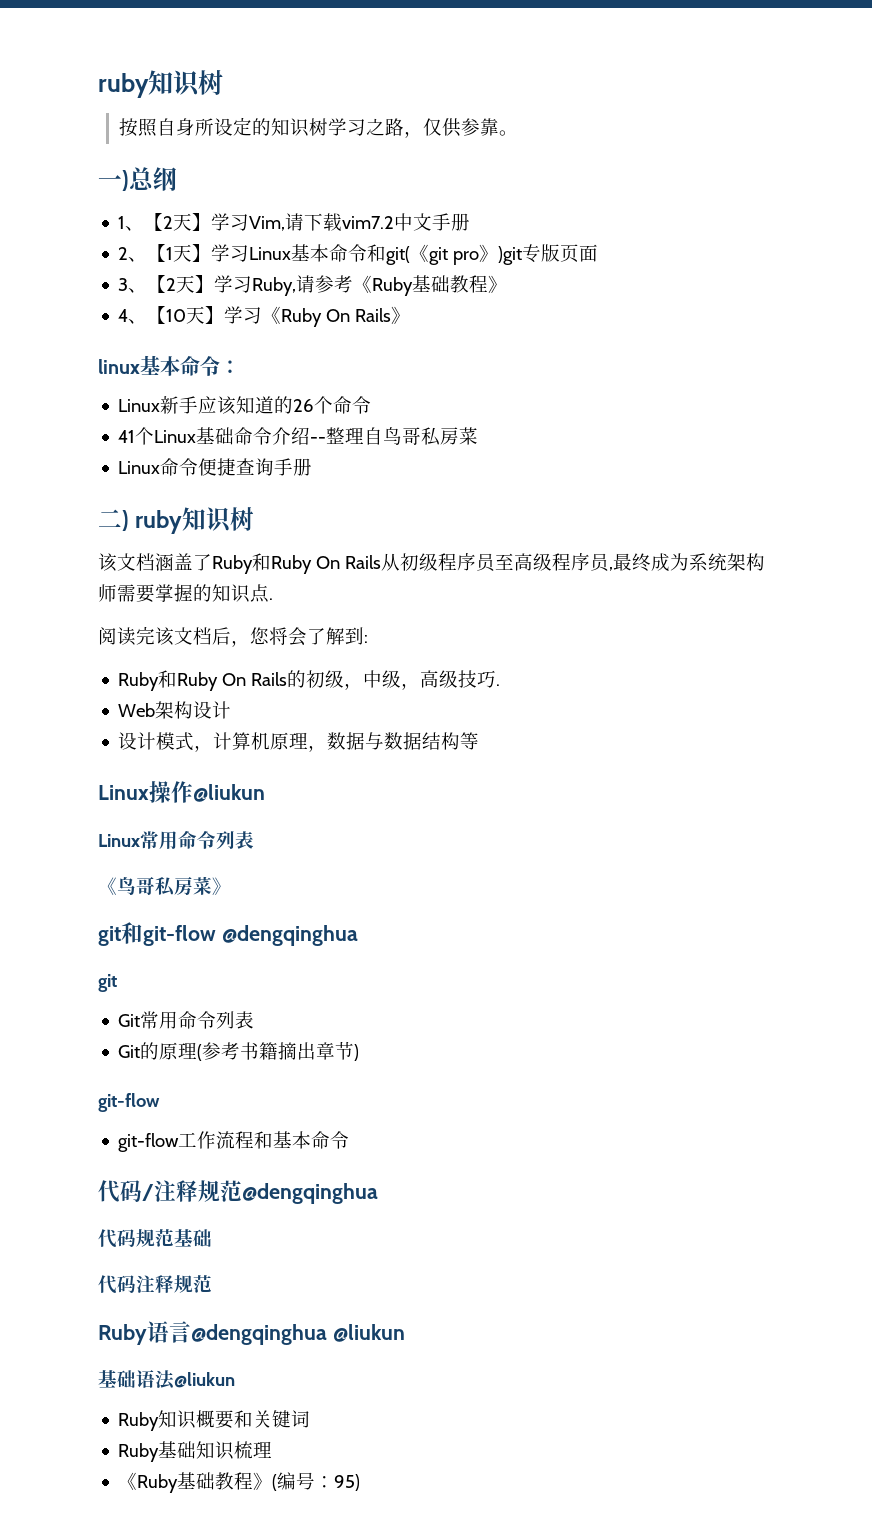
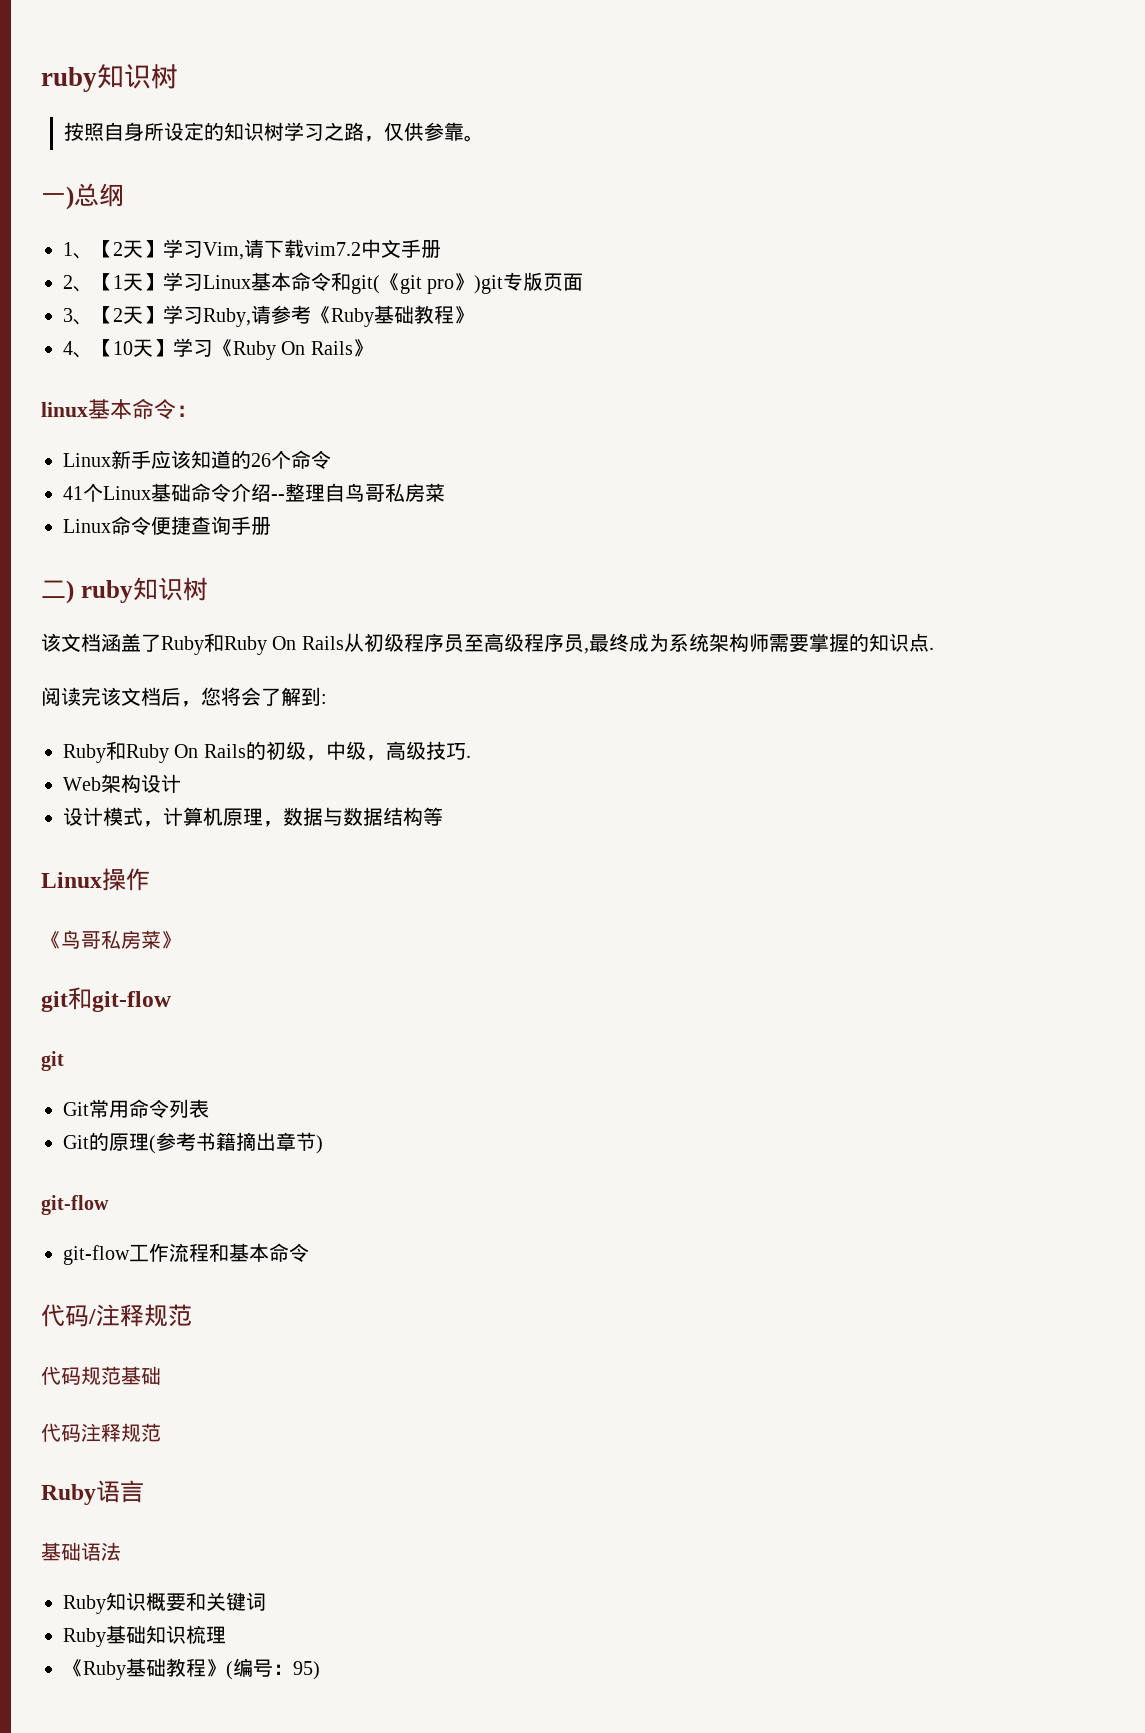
[193,784,265,802] [98,830,254,850] @liukun // Linux常用命令列表 -> (150, 879) none
[221,925,358,946] @dengqinghua -> (171, 1001) none
[242,1183,378,1204] @dengqinghua -> (192, 1315) none
[191,1324,405,1345] @dengqinghua @liukun -> (144, 1491) none
[174,1372,235,1388] @liukun -> (121, 1551) none

